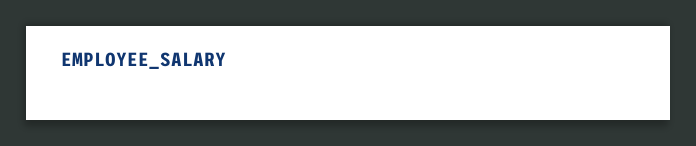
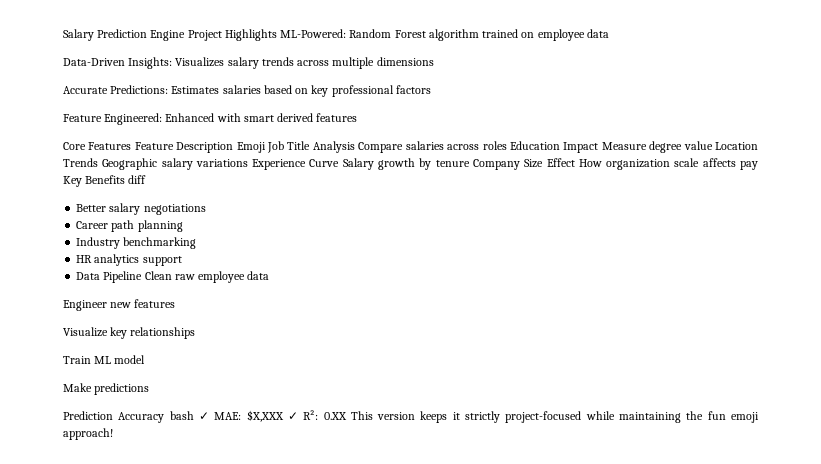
[61,52,226,69] EMPLOYEE_SALARY -> [63,29,609,41] [63,57,434,69] [63,85,431,97] [63,113,358,125] [63,141,758,153] [63,158,758,170] [63,175,147,187] [76,203,206,215] [76,220,183,232] [76,237,197,249] [76,254,182,266] [76,271,270,283] [63,299,176,311] [63,327,196,339] [63,355,146,364] [63,383,150,395] [63,410,759,423] [63,428,113,440] Salary Prediction Engine Project Highlights ML-Powered: Random Forest algorithm trained on employee data // Data-Driven Insights: Visualizes salary trends across multiple dimensions // Accurate Predictions: Estimates salaries based on key professional factors // Feature Engineered: Enhanced with smart derived features // Core Features Feature Description Emoji Job Title Analysis Compare salaries across roles Education Impact Measure degree value Location Trends Geographic salary variations Experience Curve Salary growth by tenure Company Size Effect How organization scale affects pay Key Benefits diff // Better salary negotiations // Career path planning // Industry benchmarking // HR analytics support // Data Pipeline Clean raw employee data // Engineer new features // Visualize key relationships // Train ML model // Make predictions // Prediction Accuracy bash ✓ MAE: $X,XXX ✓ R²: 0.XX This version keeps it strictly project-focused while maintaining the fun emoji approach!

